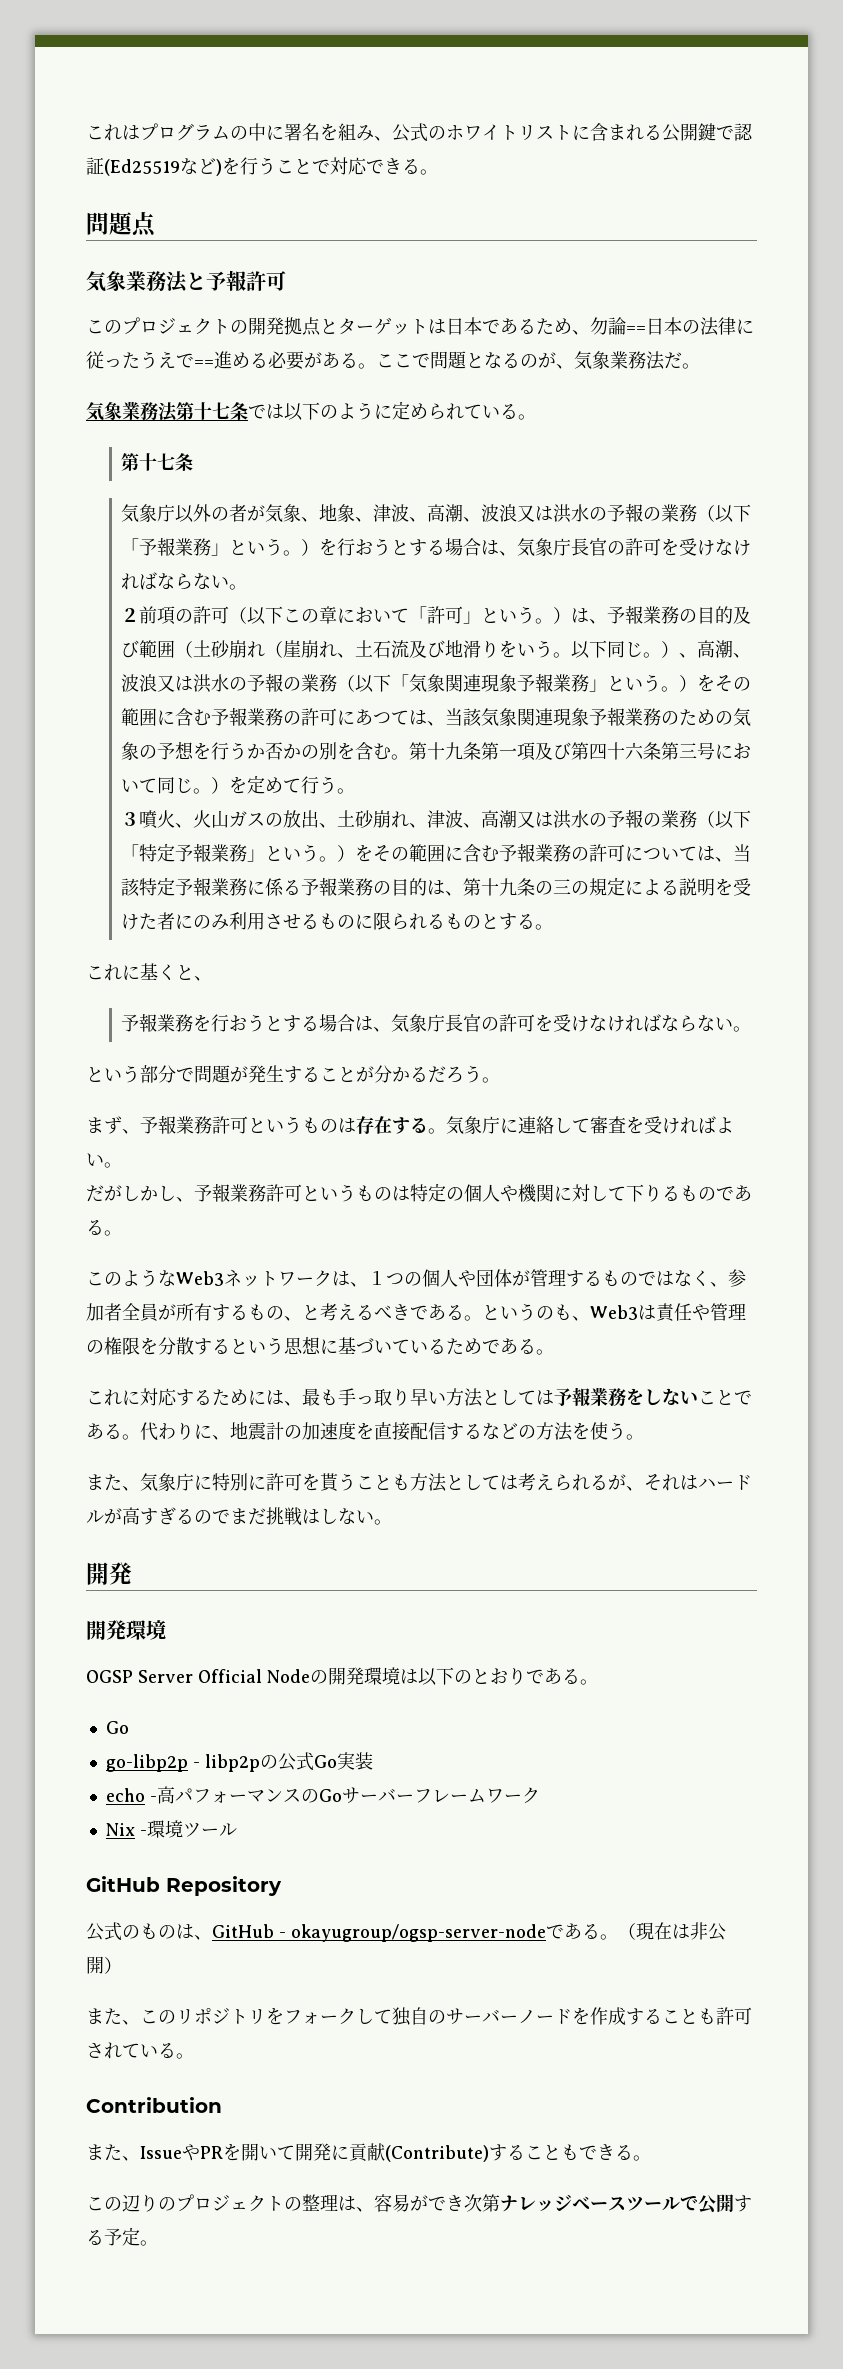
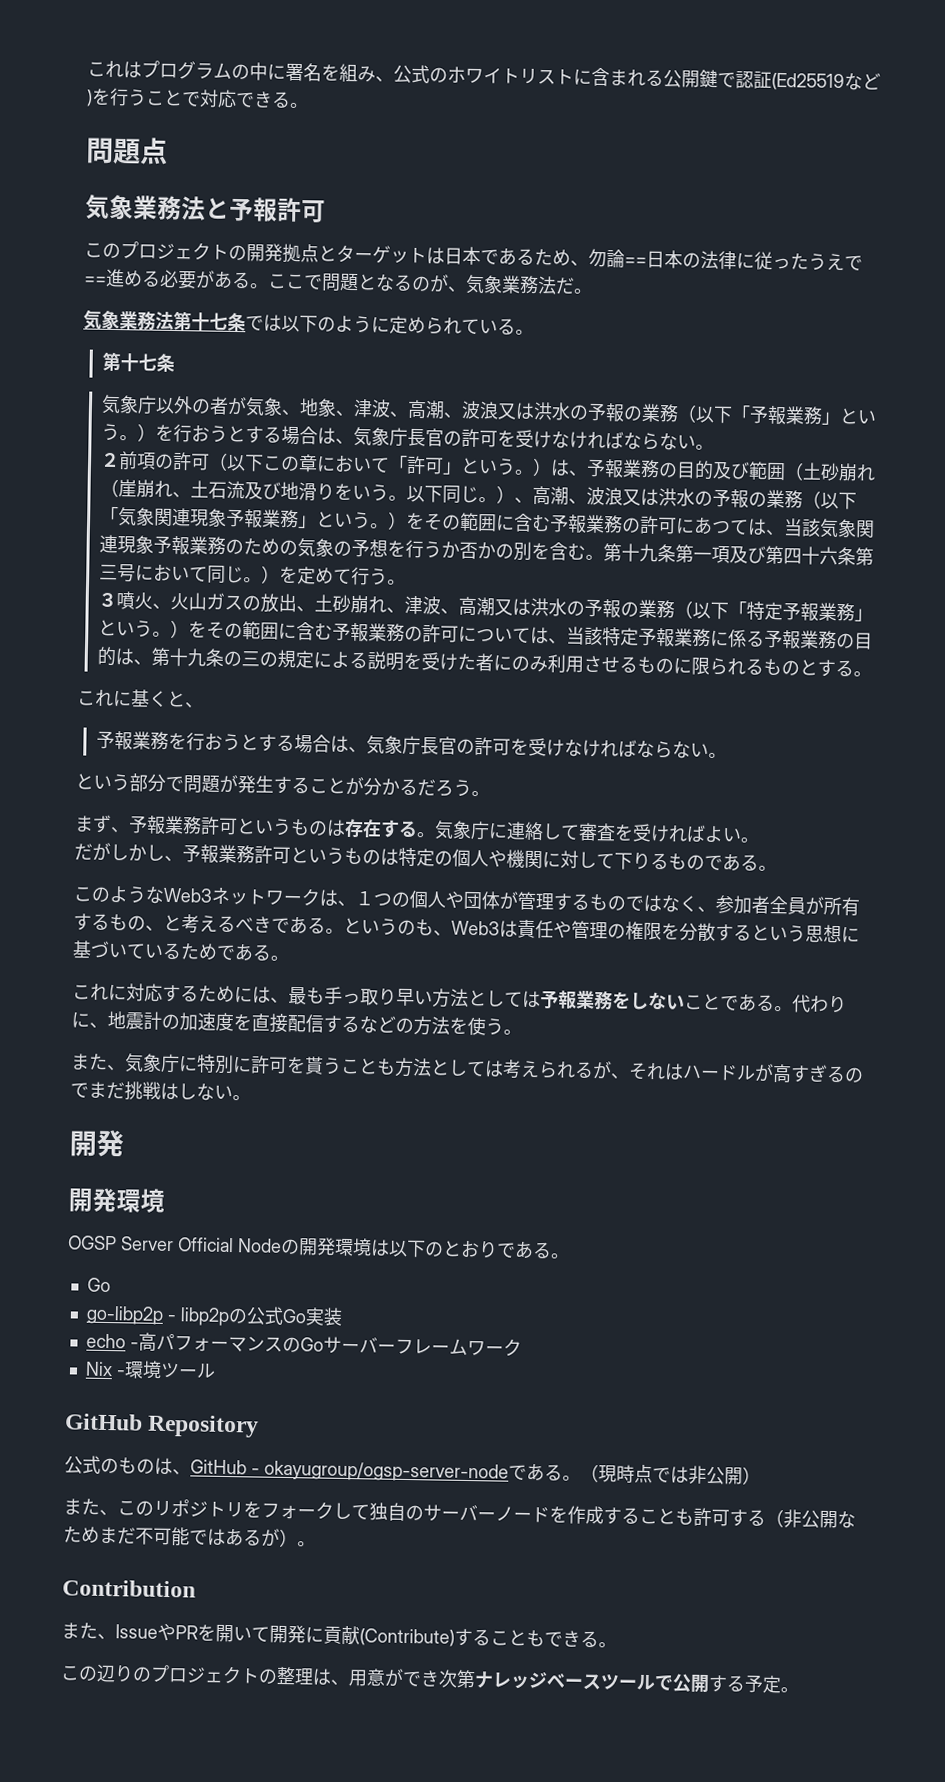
[654,1922,672,1940] 在 -> [616,1464,671,1484] 時点で
[86,2042,176,2059] されている -> [729,1508,856,1529] [63,1526,298,1548] する（非公開なためまだ不可能ではあるが）
[374,2194,410,2212] 容易 -> [348,1668,386,1687] 用意

